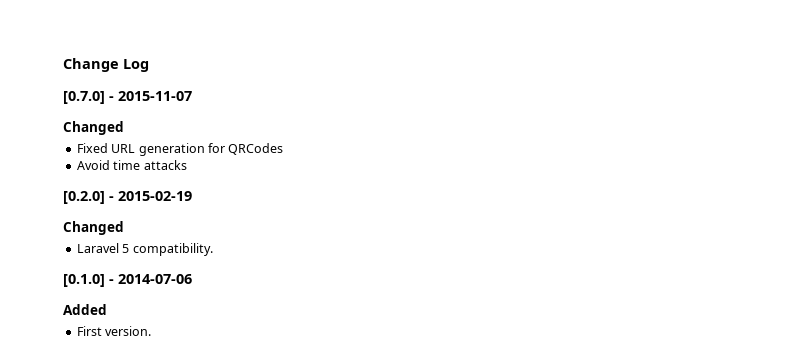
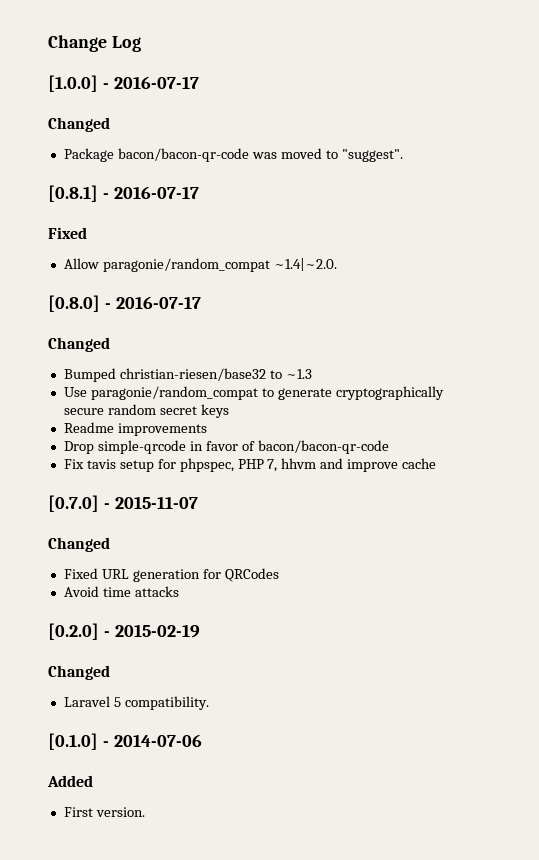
(149, 65) none -> [48,75,199,92] [48,117,110,132] [63,148,403,162] [48,185,199,202] [48,227,87,239] [63,258,337,272] [48,295,201,312] [48,337,110,352] [63,368,312,382] [63,386,444,400] [63,404,229,418] [63,422,207,436] [63,440,389,454] [63,458,437,472] // [1.0.0] - 2016-07-17 // Changed // Package bacon/bacon-qr-code was moved to "suggest". // [0.8.1] - 2016-07-17 // Fixed // Allow paragonie/random_compat ~1.4|~2.0. // [0.8.0] - 2016-07-17 // Changed // Bumped christian-riesen/base32 to ~1.3 // Use paragonie/random_compat to generate cryptographically secure random secret keys // Readme improvements // Drop simple-qrcode in favor of bacon/bacon-qr-code // Fix tavis setup for phpspec, PHP 7, hhvm and improve cache

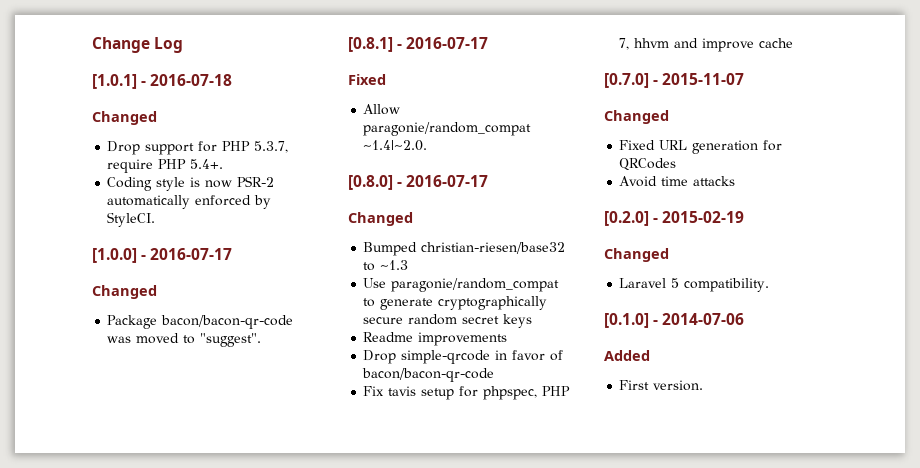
(141, 44) none -> [92,74,233,89] [92,111,157,125] [107,141,289,155] [107,159,224,173] [107,176,275,191] [107,195,272,209] [107,212,156,227] // [1.0.1] - 2016-07-18 // Changed // Drop support for PHP 5.3.7, require PHP 5.4+. // Coding style is now PSR-2 automatically enforced by StyleCI.

